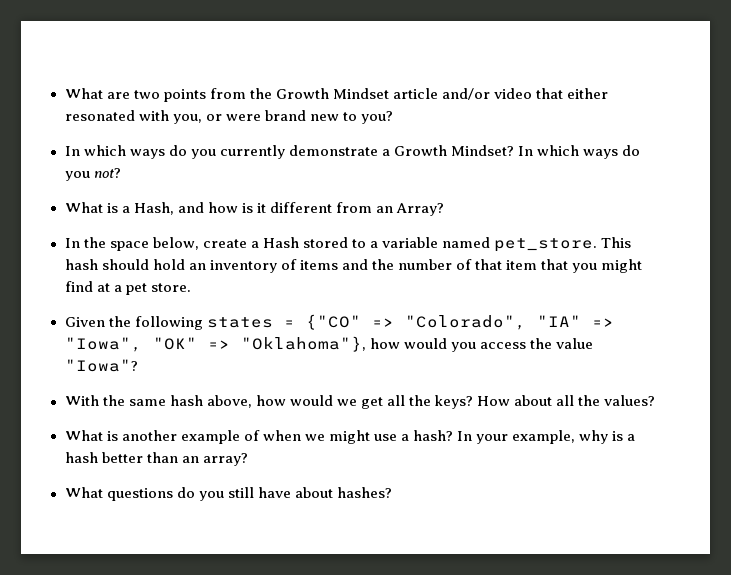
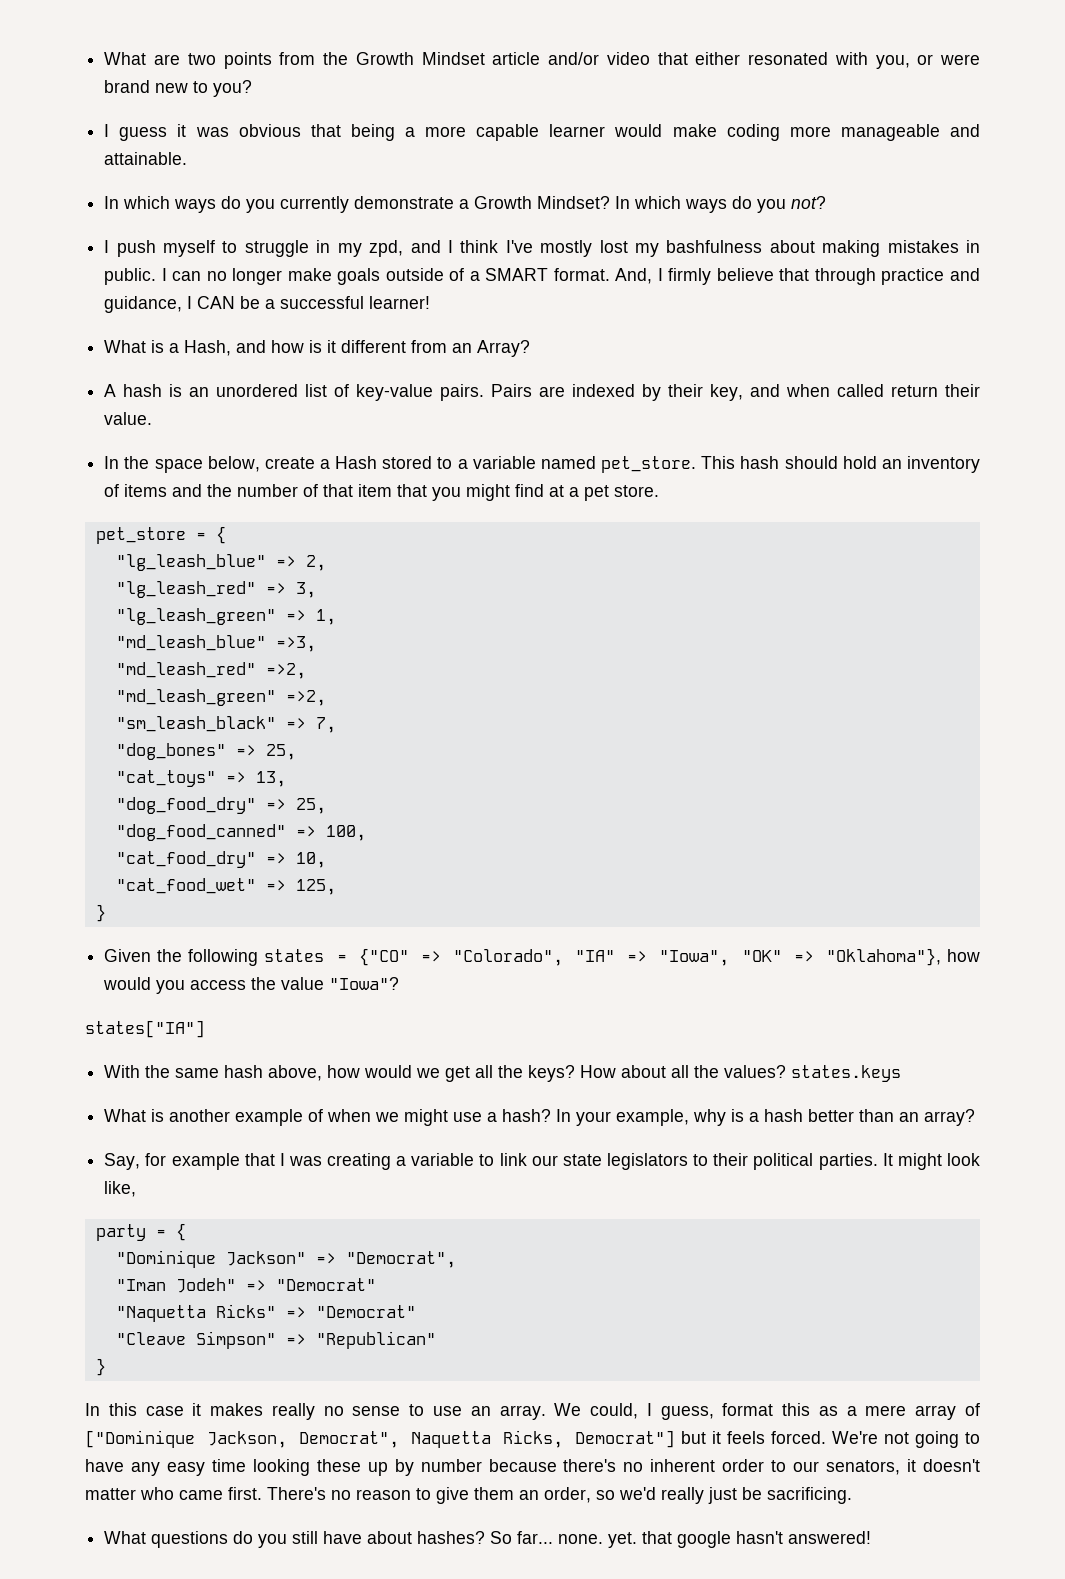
(393, 117) none -> [104,124,980,141] [104,152,188,165] // I guess it was obvious that being a more capable learner would make coding more manageable and attainable.
(121, 173) none -> [104,240,980,257] [104,268,981,285] [104,296,431,313] // I push myself to struggle in my zpd, and I think I've mostly lost my bashfulness about making mistakes in public. I can no longer make goals outside of a SMART format. And, I firmly believe that through practice and guidance, I CAN be a successful learner!
(445, 209) none -> [104,384,980,401] [104,412,153,425] // A hash is an unordered list of key-value pairs. Pairs are indexed by their key, and when called return their value.
(191, 287) none -> [95,526,226,544] [115,554,326,571] [115,581,316,598] [115,608,336,625] [115,635,316,652] [115,662,306,679] [115,689,326,706] [115,716,336,733] [115,743,296,760] [115,770,286,787] [115,797,326,814] [115,824,366,841] [115,851,326,868] [115,878,336,895] [95,904,106,922] // pet_store = { // "lg_leash_blue" => 2, // "lg_leash_red" => 3, // "lg_leash_green" => 1, // "md_leash_blue" =>3, // "md_leash_red" =>2, // "md_leash_green" =>2, // "sm_leash_black" => 7, // "dog_bones" => 25, // "cat_toys" => 13, // "dog_food_dry" => 25, // "dog_food_canned" => 100, // "cat_food_dry" => 10, // "cat_food_wet" => 125, // }
(138, 365) none -> [85,1020,205,1038] // states["IA"]
(656, 400) none -> [791,1065,902,1082] states.keys
(248, 459) none -> [104,1153,981,1170] [104,1181,137,1197] [95,1223,186,1241] [115,1250,456,1268] [115,1278,376,1293] [115,1304,416,1322] [115,1331,436,1349] [95,1358,106,1376] [85,1403,980,1420] [85,1430,980,1448] [85,1459,981,1476] [85,1487,852,1504] // Say, for example that I was creating a variable to link our state legislators to their political parties. It might look like, // party = { // "Dominique Jackson" => "Democrat", // "Iman Jodeh" => "Democrat" // "Naquetta Ricks" => "Democrat" // "Cleave Simpson" => "Republican" // } // In this case it makes really no sense to use an array. We could, I guess, format this as a mere array of ["Dominique Jackson, Democrat", Naquetta Ricks, Democrat"] but it feels forced. We're not going to have any easy time looking these up by number because there's no inherent order to our senators, it doesn't matter who came first. There's no reason to give them an order, so we'd really just be sacrificing.
(392, 492) none -> [490,1531,872,1548] So far... none. yet. that google hasn't answered!

